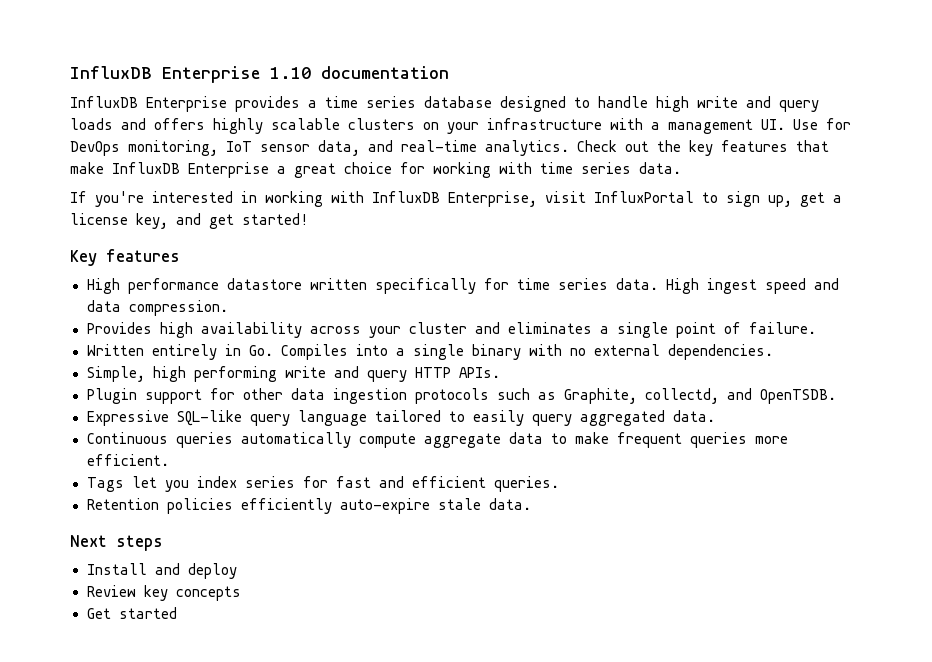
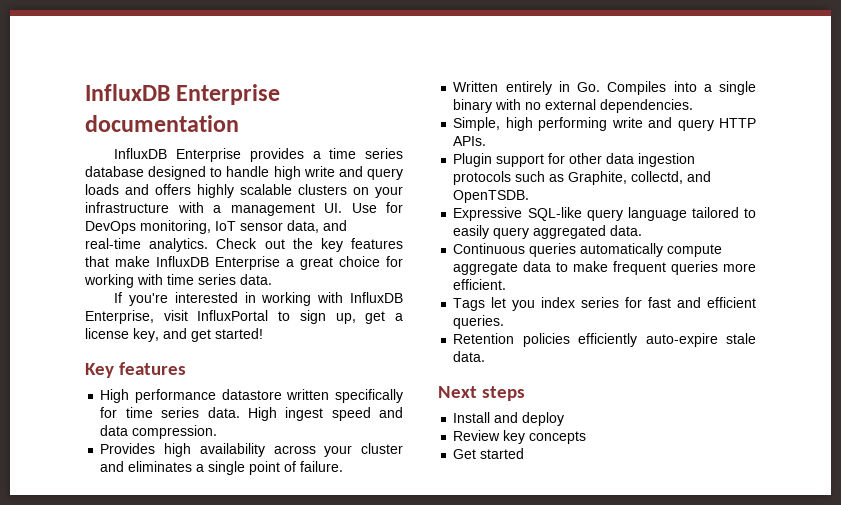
[70,66,311,83] InfluxDB Enterprise 1.10 -> [85,84,281,105] InfluxDB Enterprise

